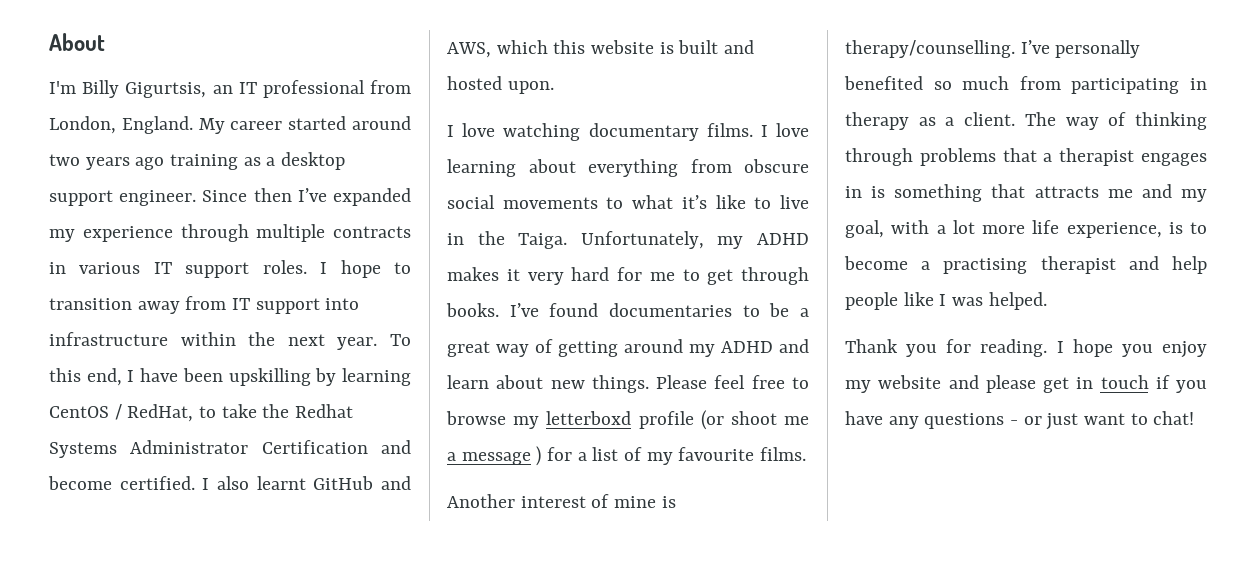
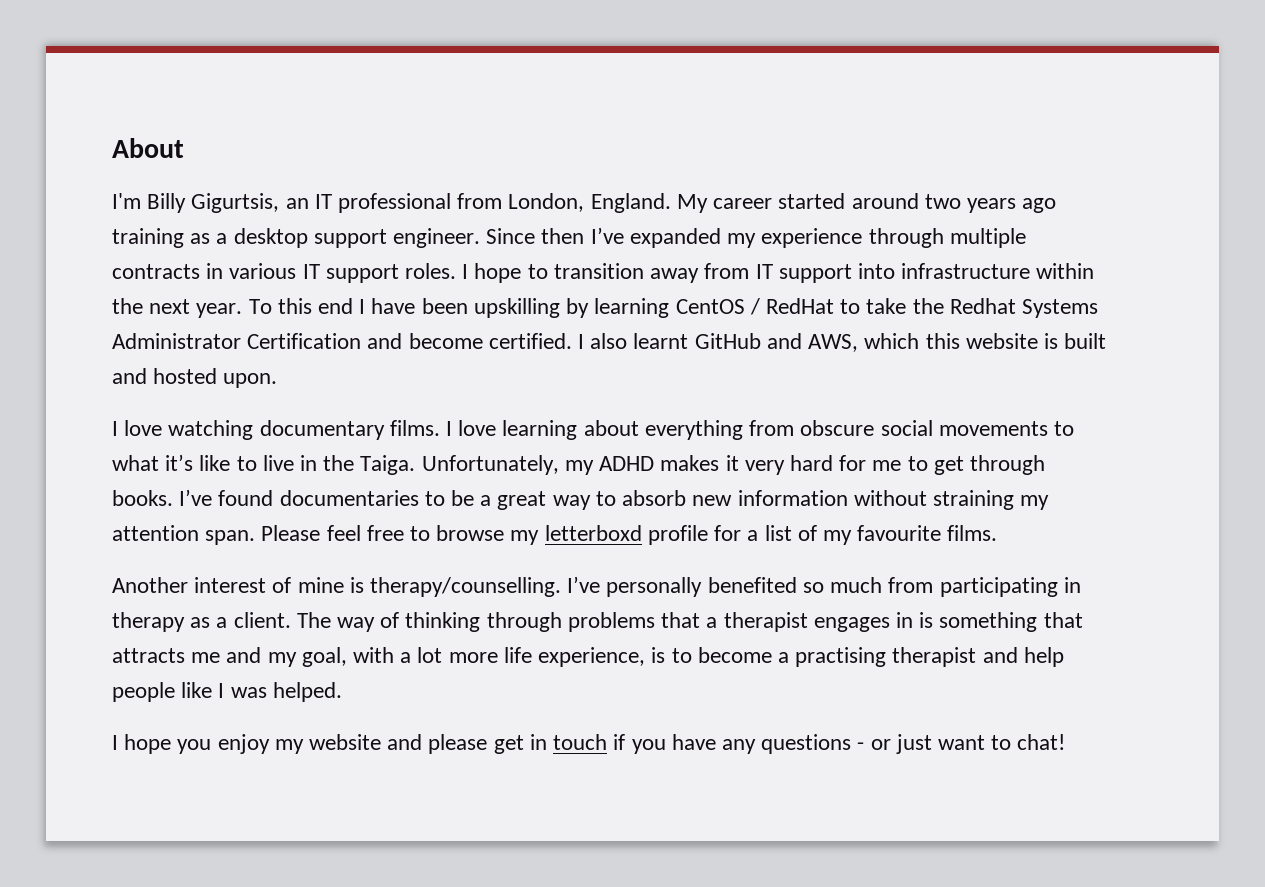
[86,368,122,386] end, -> [318,298,354,314] end
[127,404,194,422] RedHat, -> [765,298,834,314] RedHat
[535,339,809,357] [447,375,649,393] of getting around my ADHD and learn about new things. -> [595,490,1050,510] [112,525,256,545] to absorb new information without straining my attention span.
[700,410,809,430] [447,446,542,466] (or shoot me a message ) -> (708, 535) none
[845,339,1048,357] Thank you for reading. -> (342, 692) none

